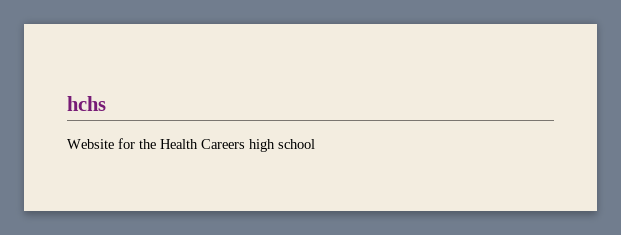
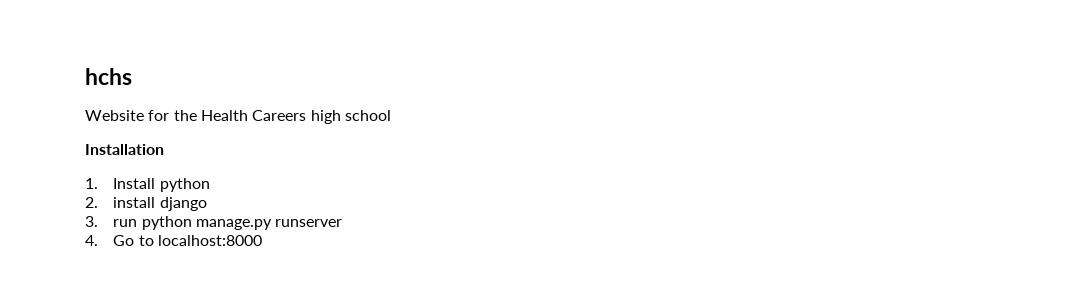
(315, 144) none -> [85,144,164,155] [85,178,210,192] [85,197,207,211] [85,216,343,230] [85,235,262,246] // Installation // 1. Install python // 2. install django // 3. run python manage.py runserver // 4. Go to localhost:8000

